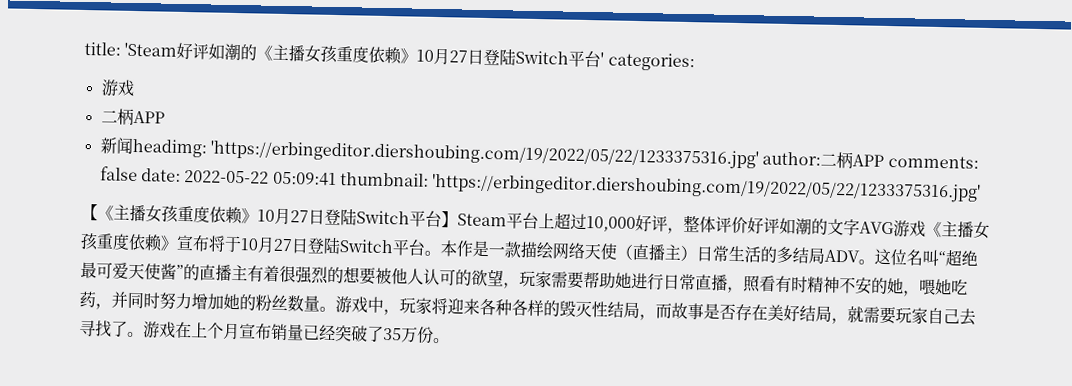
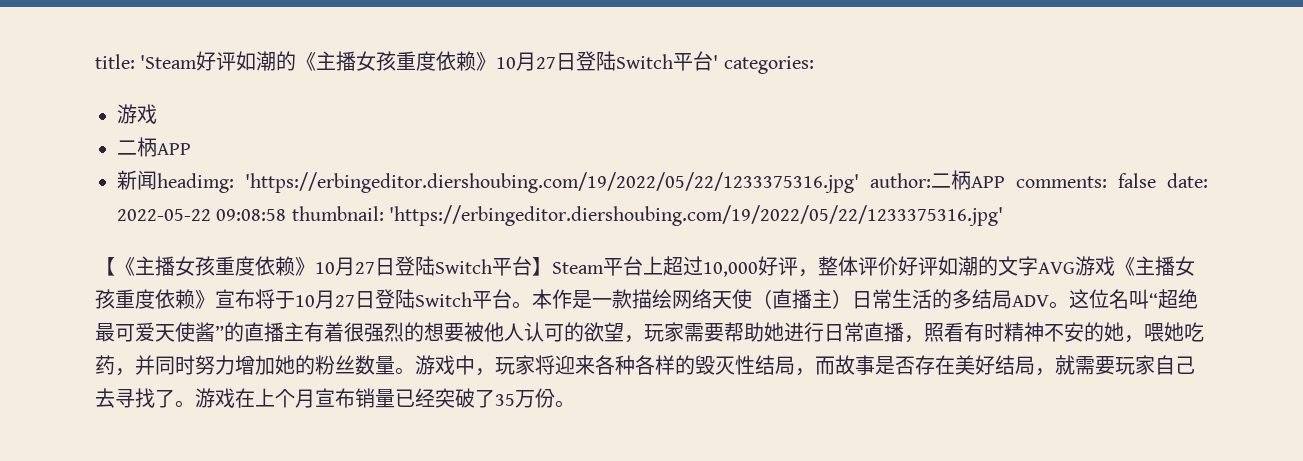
[272,171,337,187] 05:09:41 -> [216,209,287,221] 09:08:58

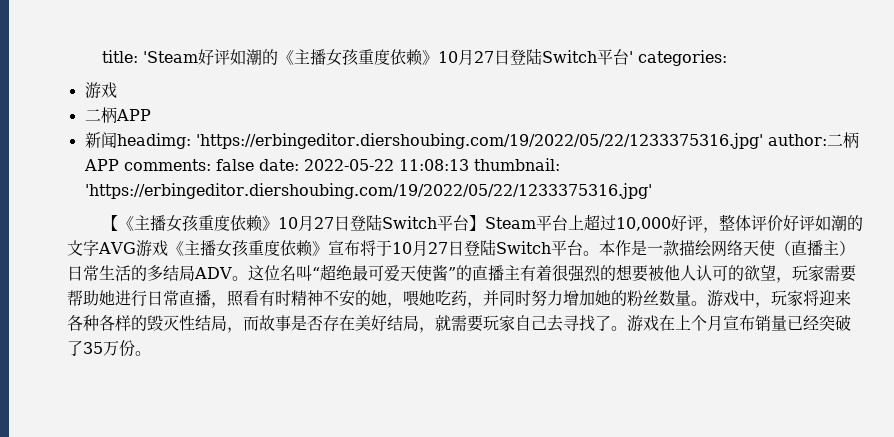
[216,209,287,221] 09:08:58 -> [398,159,469,171] 11:08:13

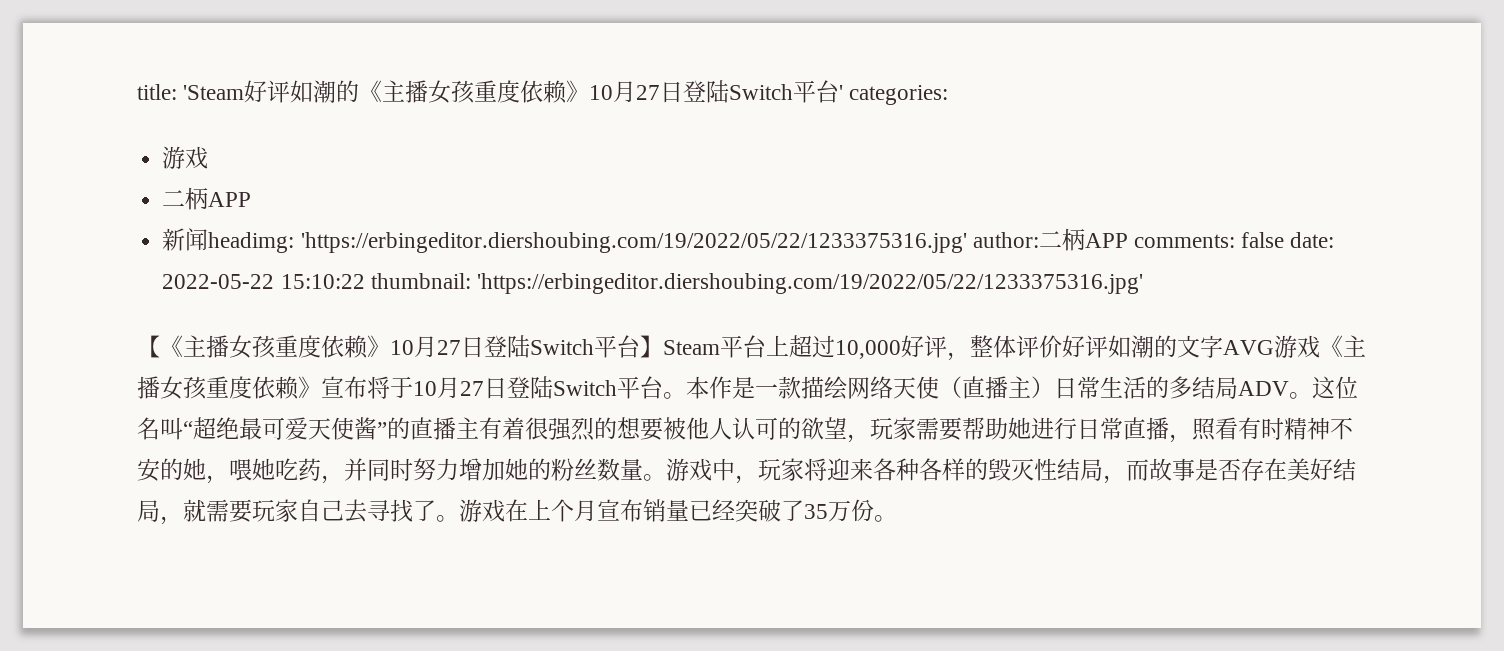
[398,159,469,171] 11:08:13 -> [280,274,365,289] 15:10:22

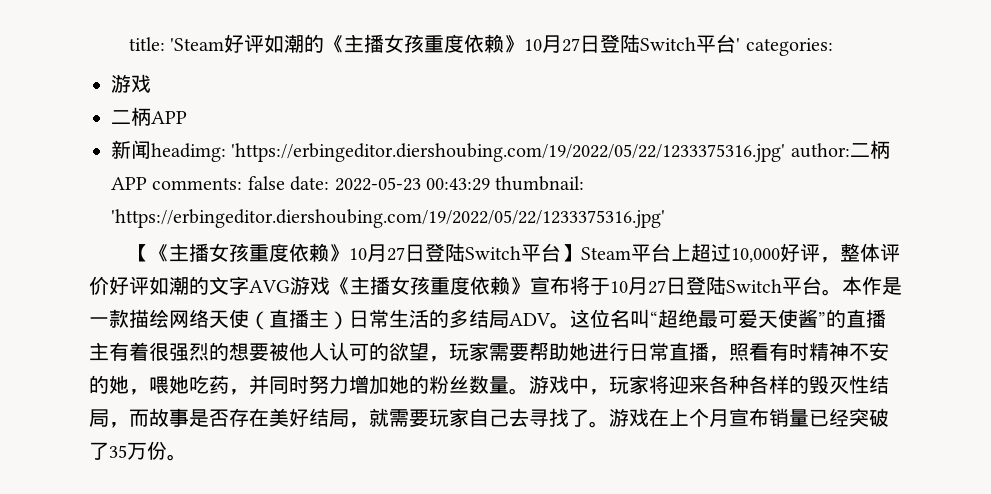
[162,274,365,289] 2022-05-22 15:10:22 -> [334,177,490,191] 2022-05-23 00:43:29

